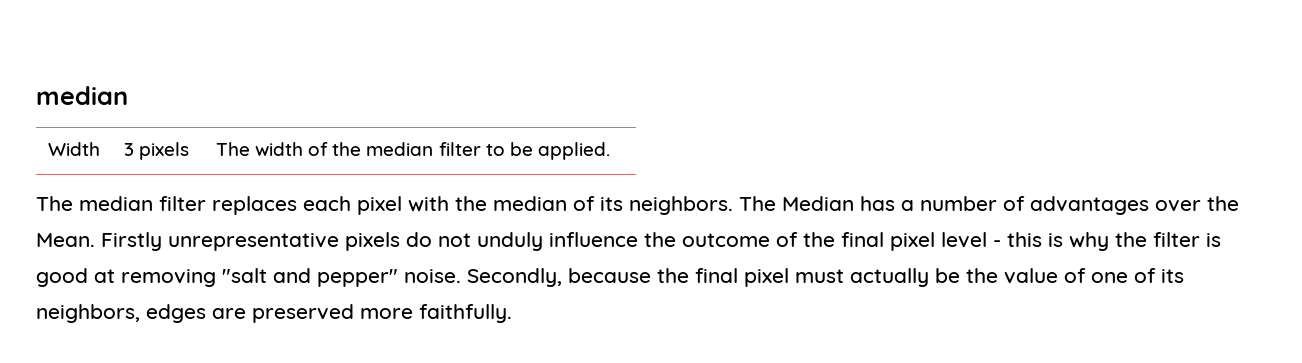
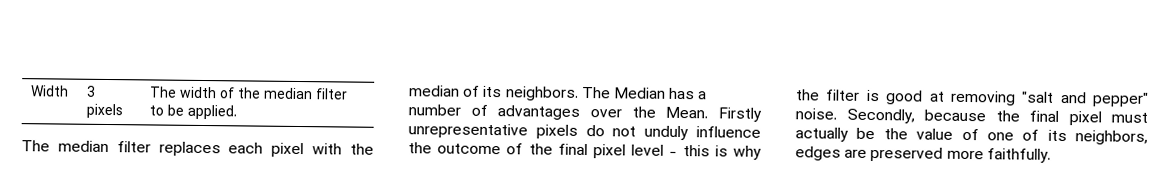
[36,86,128,105] median // -> (30, 91) none

